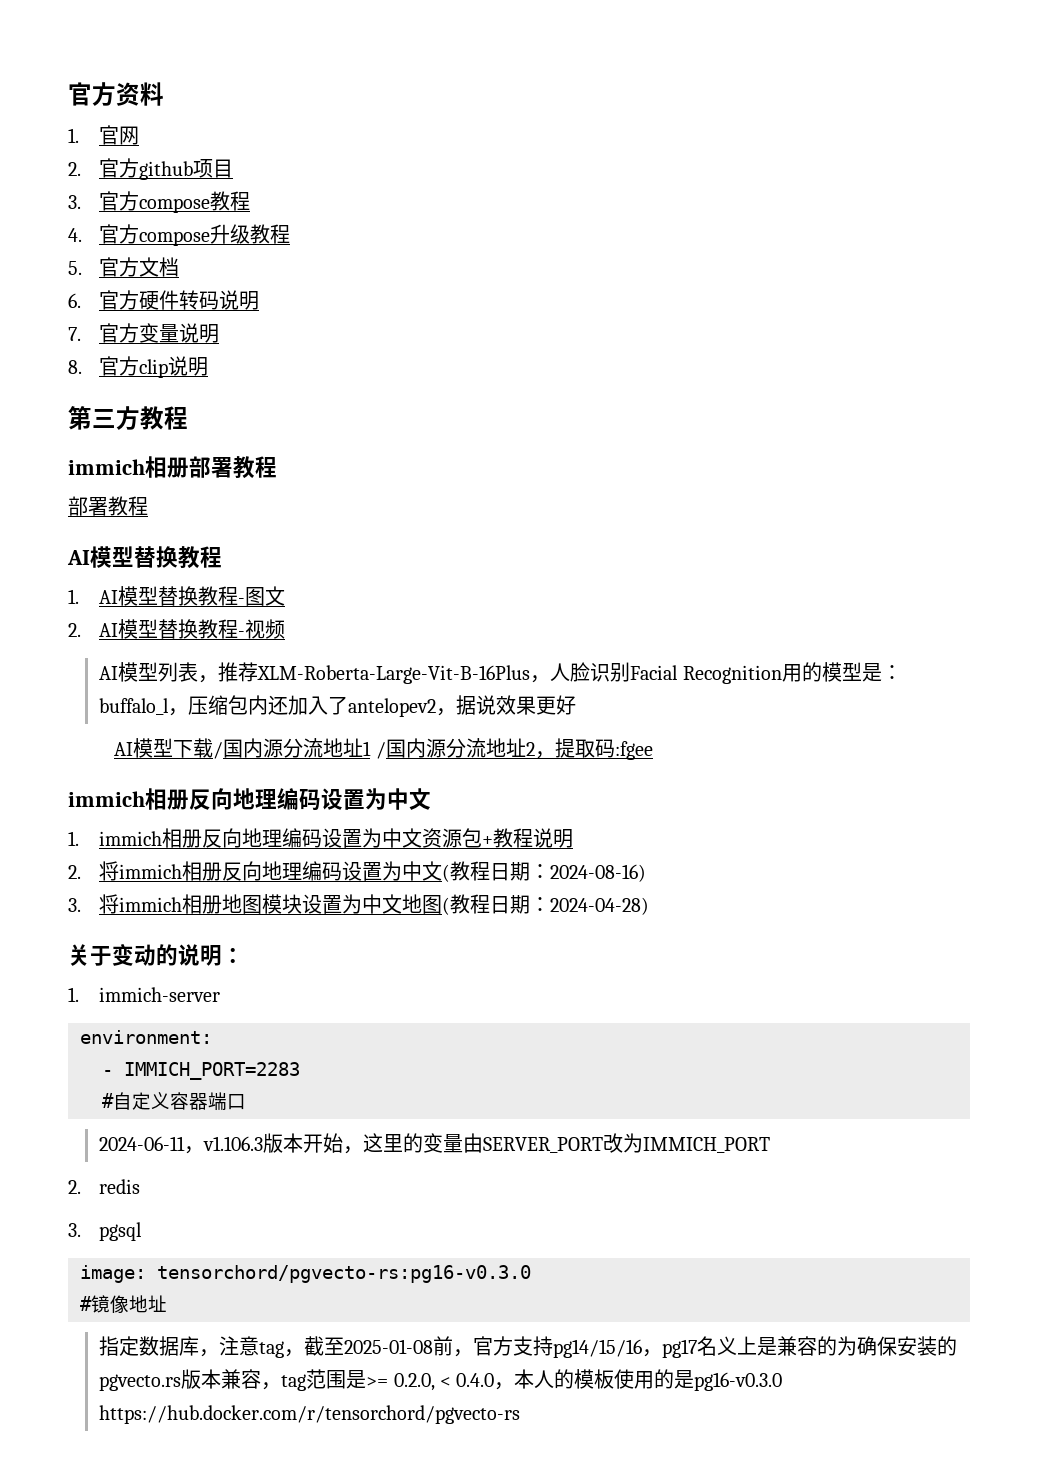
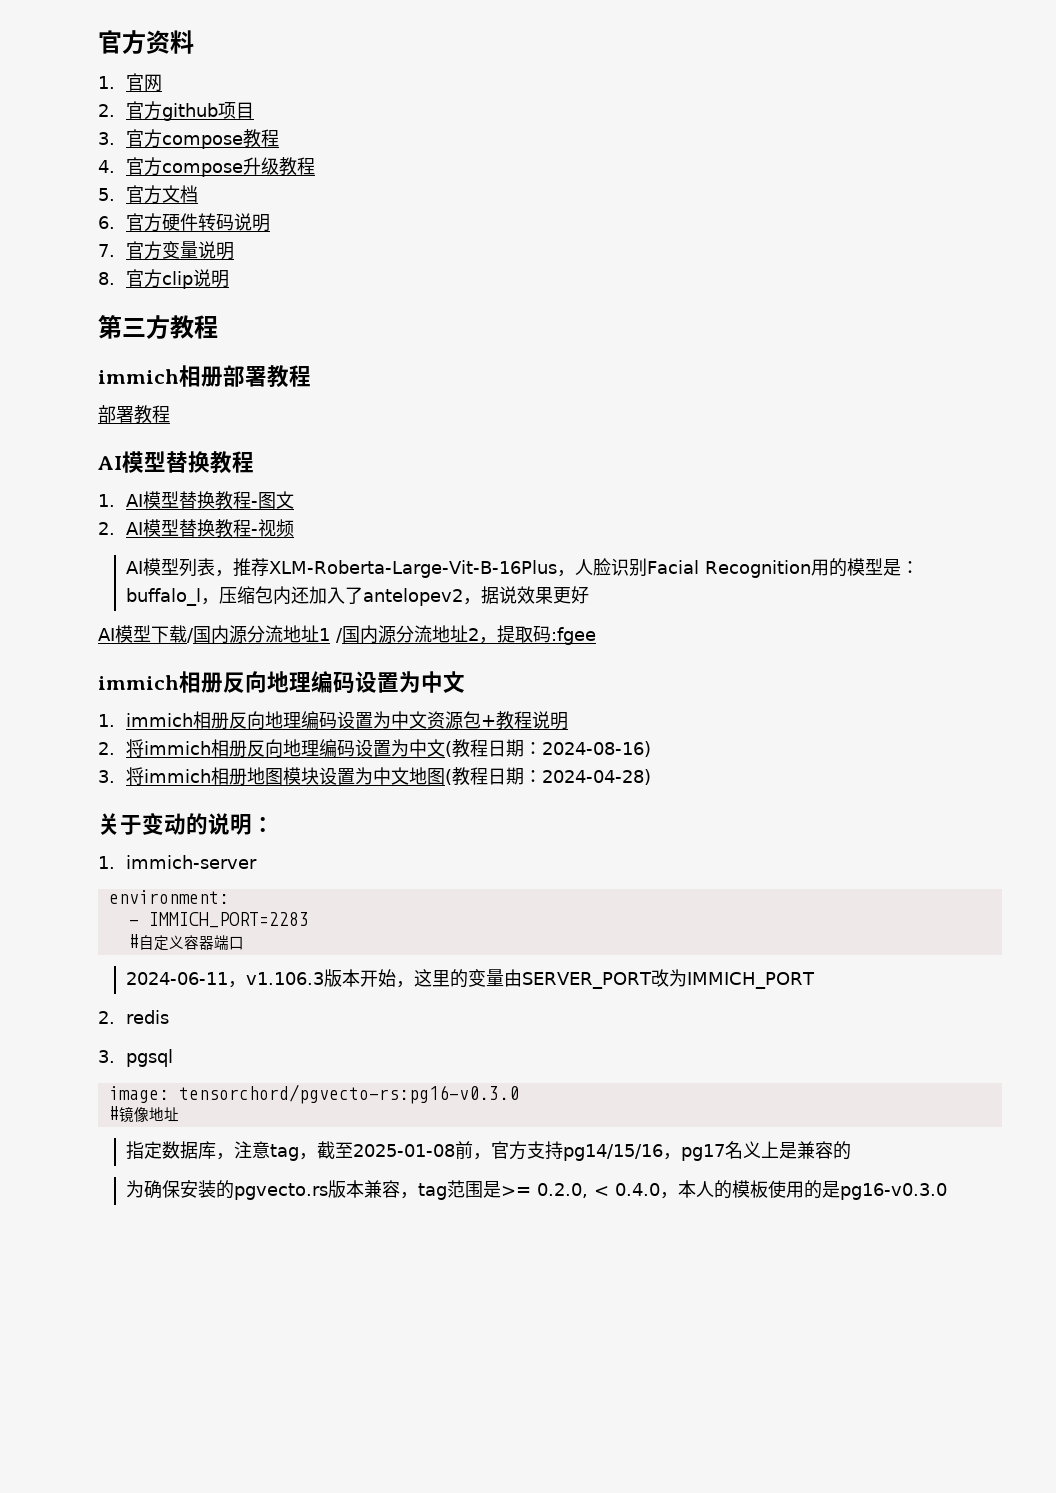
(838, 1346) none -> (852, 1150) //
[99,1405,521,1424] https://hub.docker.com/r/tensorchord/pgvecto-rs -> (948, 1191) none

